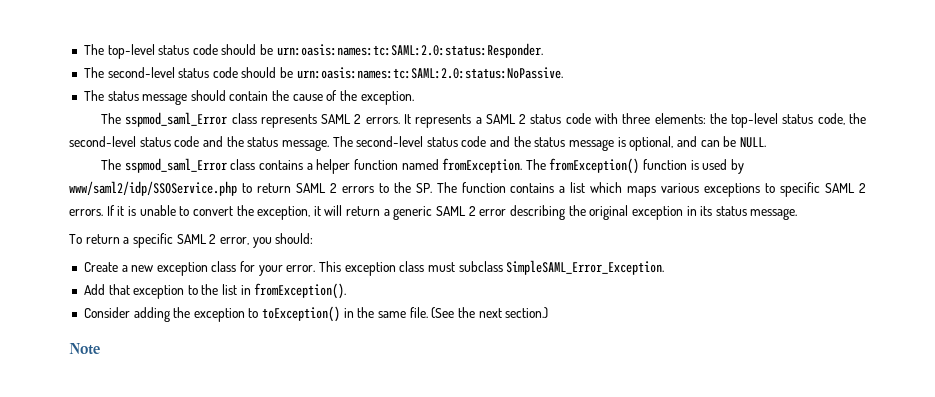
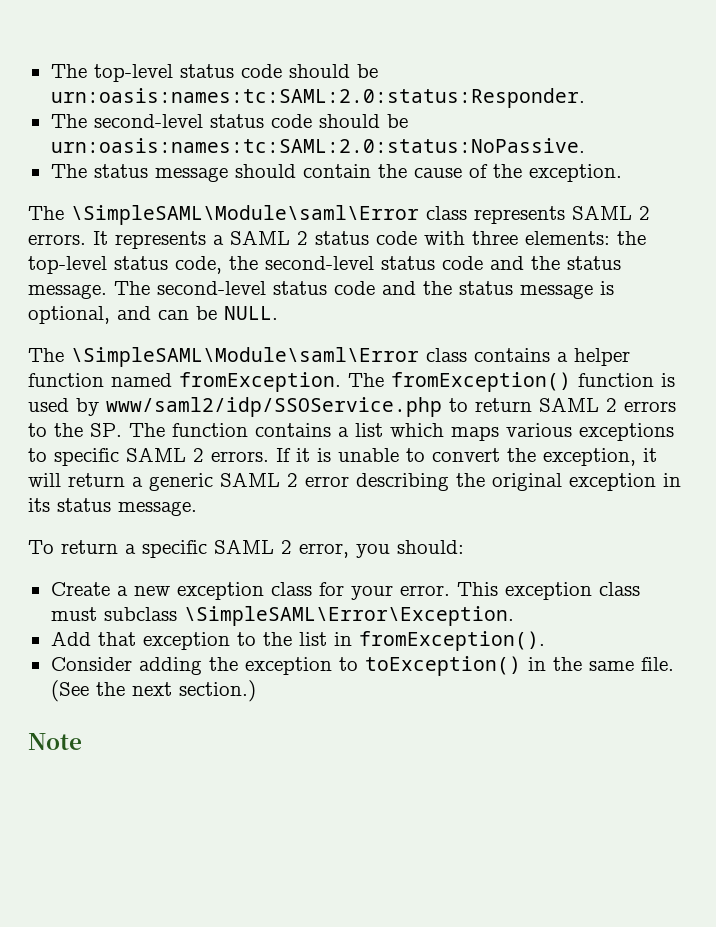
[125,112,228,127] sspmod_saml_Error -> [71,205,419,225] \SimpleSAML\Module\saml\Error
[124,158,227,173] sspmod_saml_Error -> [71,347,419,367] \SimpleSAML\Module\saml\Error
[506,260,665,275] SimpleSAML_Error_Exception. -> [183,606,514,626] \SimpleSAML\Error\Exception.

